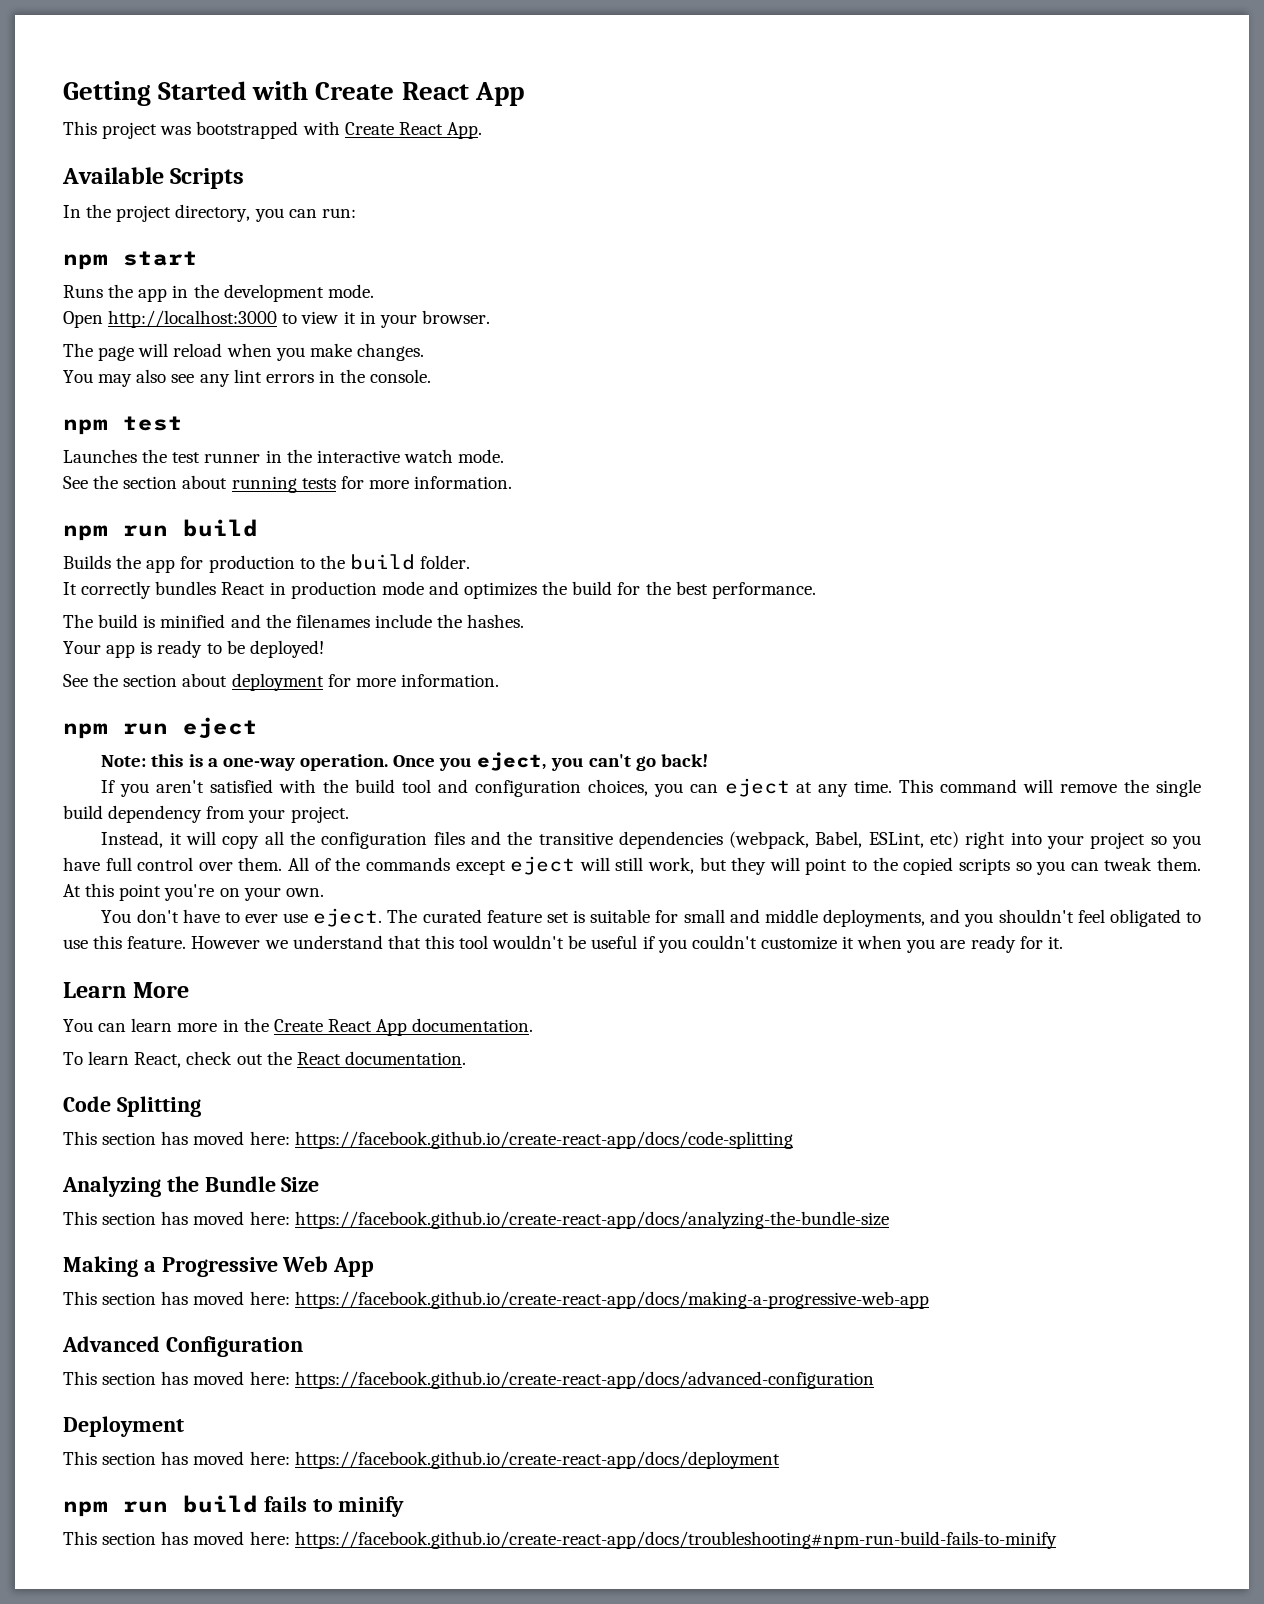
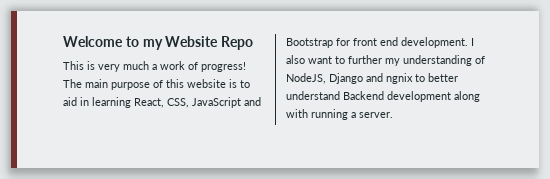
[63,81,524,106] [63,121,482,139] [62,167,245,189] [63,204,356,222] [63,251,198,270] [63,284,374,302] [63,310,490,328] [63,343,424,361] [63,369,432,387] [63,416,183,435] [63,449,505,463] [63,475,513,493] [63,519,258,541] [63,554,471,573] [63,581,816,599] [63,614,525,628] [63,640,324,658] [63,673,499,691] [63,717,258,739] [101,752,708,771] [101,778,1201,797] [63,805,349,823] [101,831,1201,849] [63,856,1201,875] [63,883,324,901] [101,908,1202,927] [63,935,1063,953] [63,982,190,998] [63,1018,534,1036] [63,1051,466,1068] [63,1096,201,1117] [63,1131,793,1149] [62,1176,320,1197] [63,1211,889,1229] [63,1256,375,1277] [63,1291,929,1309] [62,1336,303,1357] [63,1371,874,1389] [63,1416,184,1437] [63,1451,780,1469] [63,1495,405,1517] [63,1531,1057,1549] Getting Started with Create React App // This project was bootstrapped with Create React App. // Available Scripts // In the project directory, you can run: // npm start // Runs the app in the development mode. // Open http://localhost:3000 to view it in your browser. // The page will reload when you make changes. // You may also see any lint errors in the console. // npm test // Launches the test runner in the interactive watch mode. // See the section about running tests for more information. // npm run build // Builds the app for production to the build folder. // It correctly bundles React in production mode and optimizes the build for the best performance. // The build is minified and the filenames include the hashes. // Your app is ready to be deployed! // See the section about deployment for more information. // npm run eject // Note: this is a one-way operation. Once you eject, you can't go back! // If you aren't satisfied with the build tool and configuration choices, you can eject at any time. This command will remove the single build dependency from your project. // Instead, it will copy all the configuration files and the transitive dependencies (webpack, Babel, ESLint, etc) right into your project so you have full control over them. All of the commands except eject will still work, but they will point to the copied scripts so you can tweak them. At this point you're on your own. // You don't have to ever use eject. The curated feature set is suitable for small and middle deployments, and you shouldn't feel obligated to use this feature. However we understand that this tool wouldn't be useful if you couldn't customize it when you are ready for it. // Learn More // You can learn more in the Create React App documentation. // To learn React, check out the React documentation. // Code Splitting // This section has moved here: https://facebook.github.io/create-react-app/docs/code-splitting // Analyzing the Bundle Size // This section has moved here: https://facebook.github.io/create-react-app/docs/analyzing-the-bundle-size // Making a Progressive Web App // This section has moved here: https://facebook.github.io/create-react-app/docs/making-a-progressive-web-app // Advanced Configuration // This section has moved here: https://facebook.github.io/create-react-app/docs/advanced-configuration // Deployment // This section has moved here: https://facebook.github.io/create-react-app/docs/deployment // npm run build fails to minify // This section has moved here: https://facebook.github.io/create-react-app/docs/troubleshooting#npm-run-build-fails-to-minify -> [63,36,254,50] [63,61,246,72] [63,79,250,90] [63,97,261,108] [286,37,474,48] [286,55,485,66] [286,73,458,84] [286,91,480,102] [286,109,393,120] Welcome to my Website Repo // This is very much a work of progress! The main purpose of this website is to aid in learning React, CSS, JavaScript and Bootstrap for front end development. I also want to further my understanding of NodeJS, Django and ngnix to better understand Backend development along with running a server.

